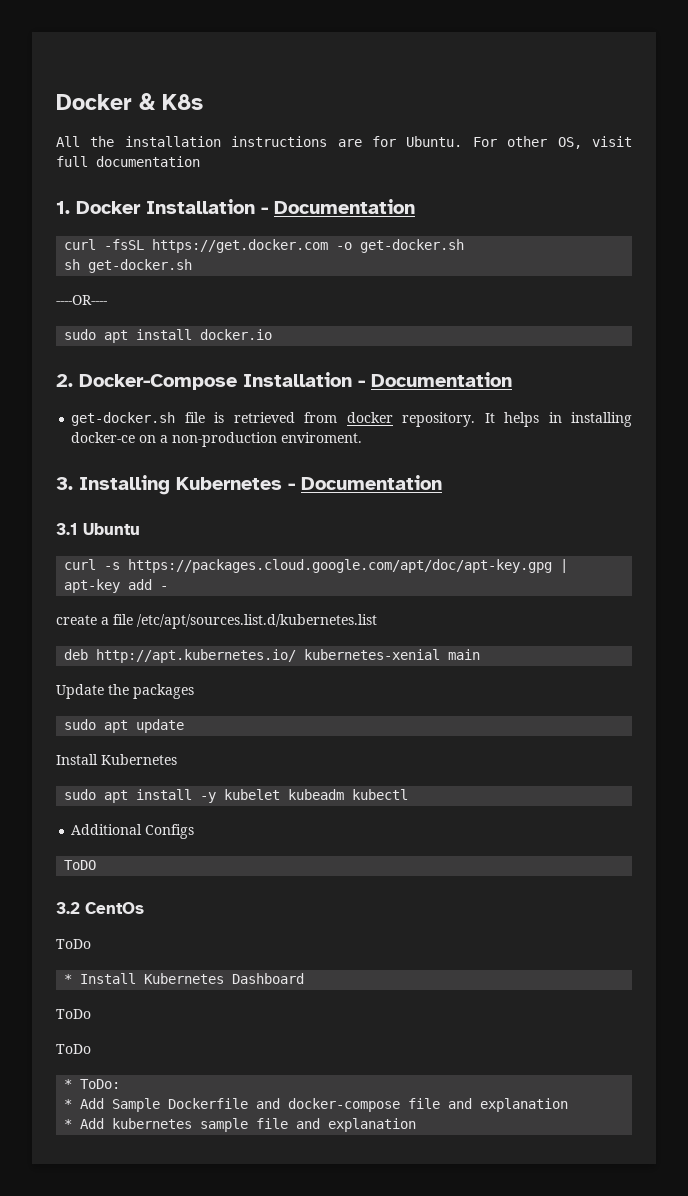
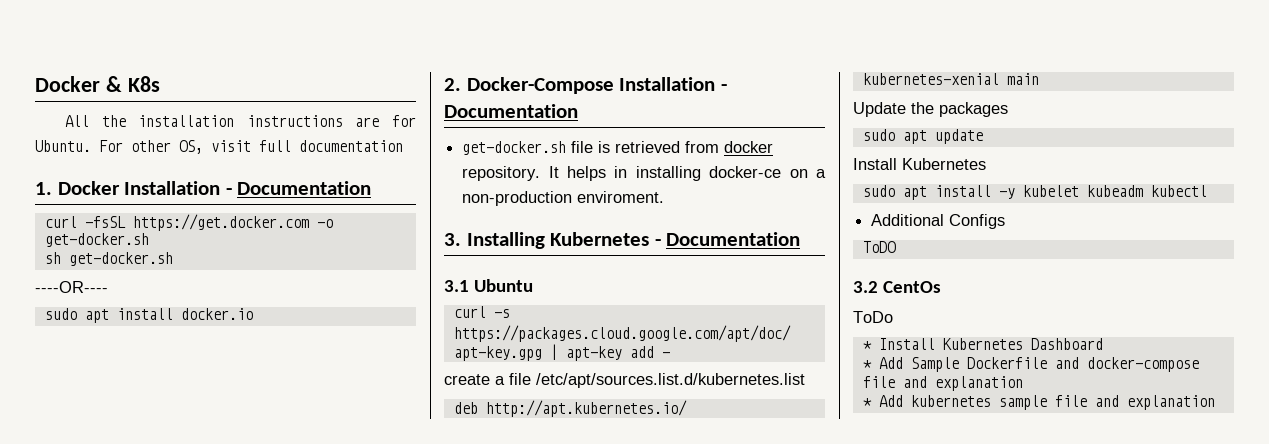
[56,1009,91,1019] [56,1044,91,1054] [64,1079,121,1089] // ToDo // ToDo // * ToDo: -> (1103, 344) none

